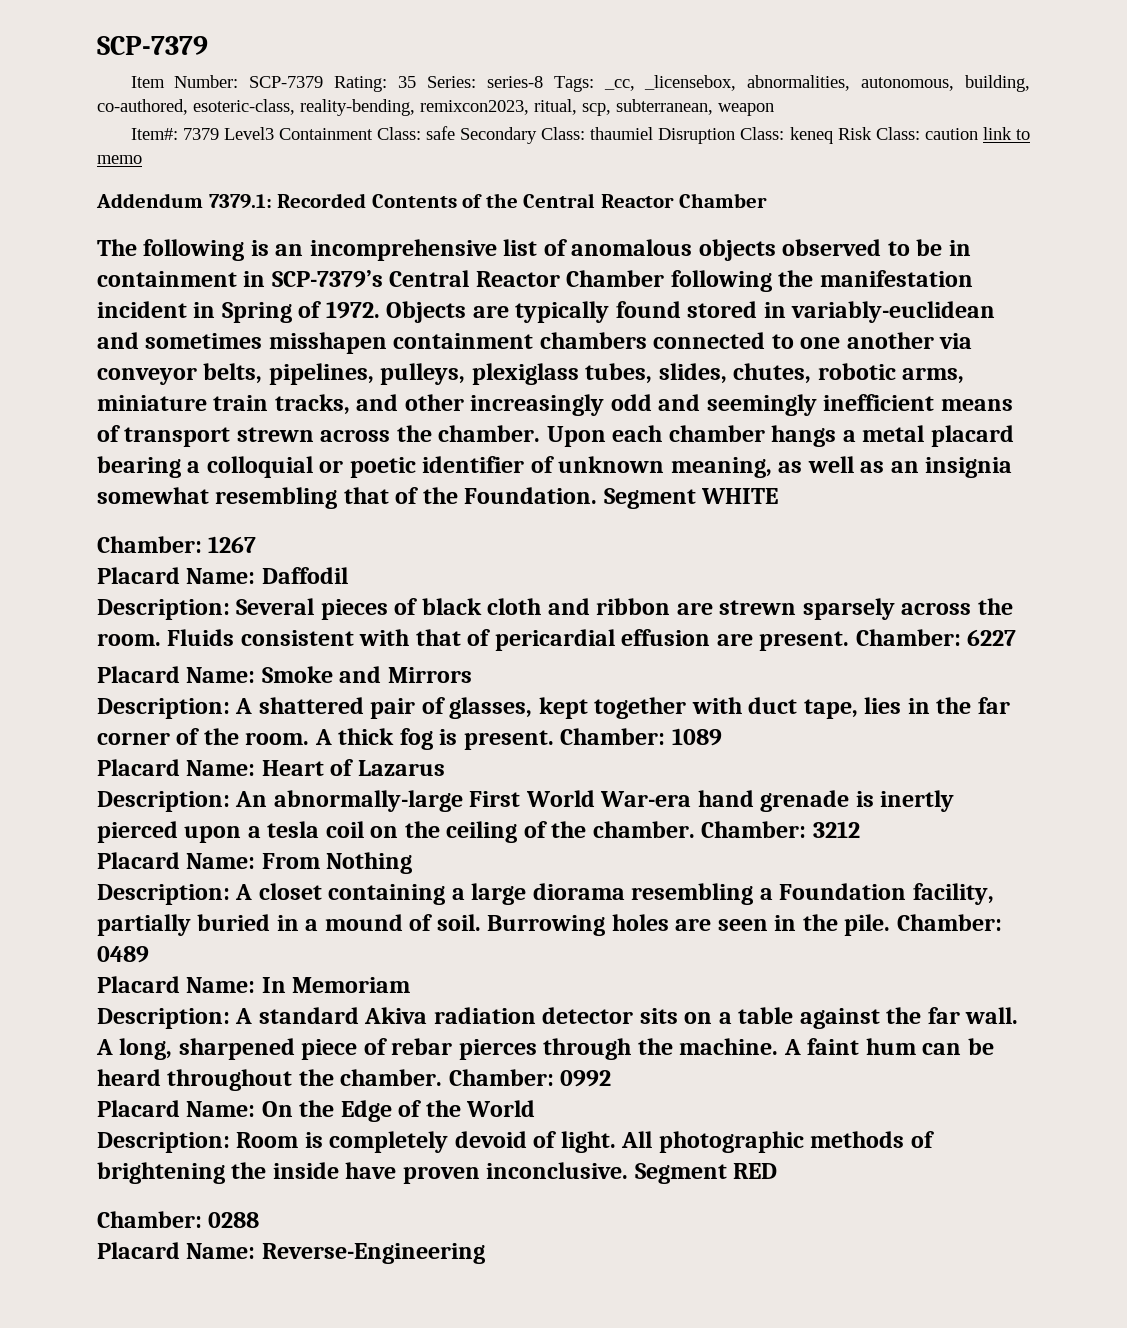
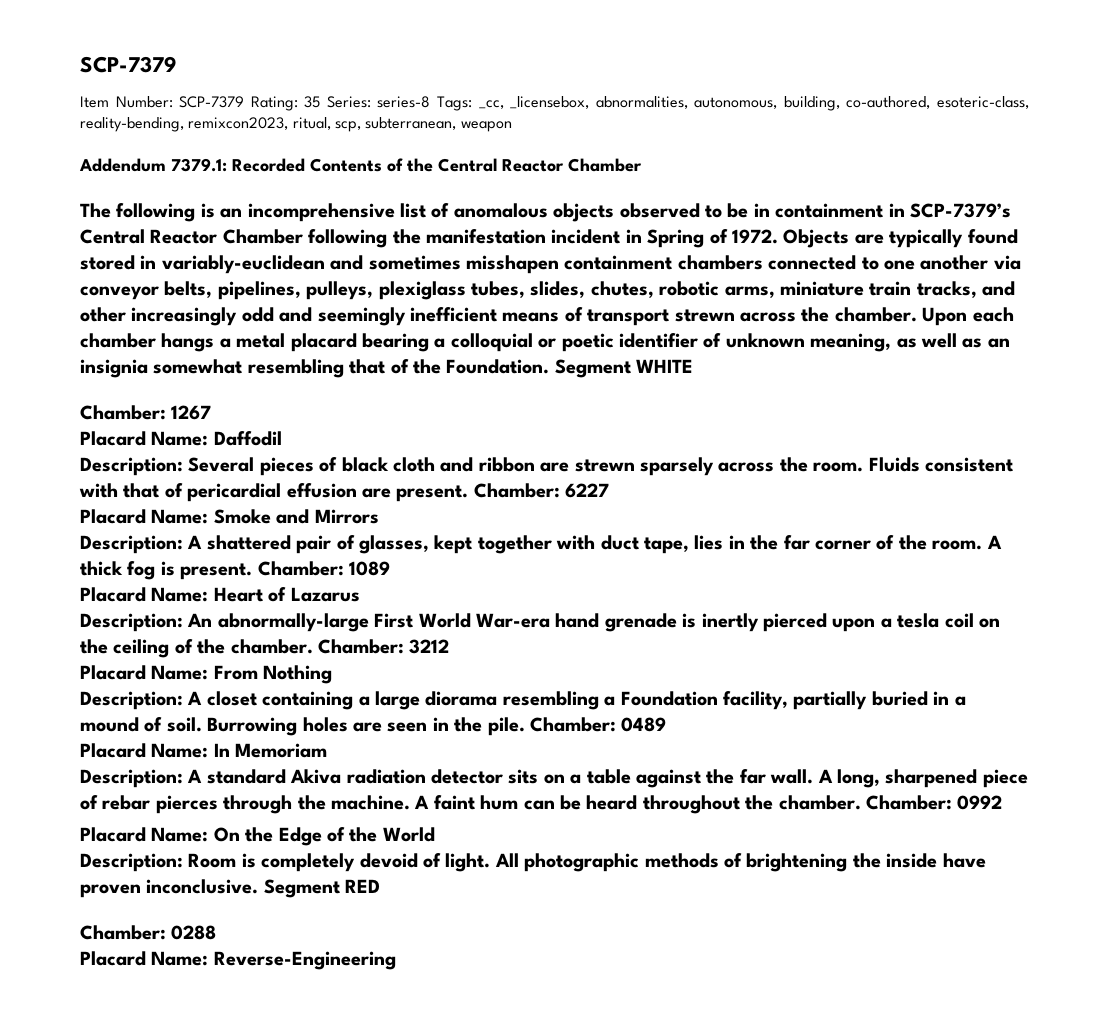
[130,126,1030,144] [97,155,142,164] // Item#: 7379 Level3 Containment Class: safe Secondary Class: thaumiel Disruption Class: keneq Risk Class: caution link to memo -> (512, 126) none

